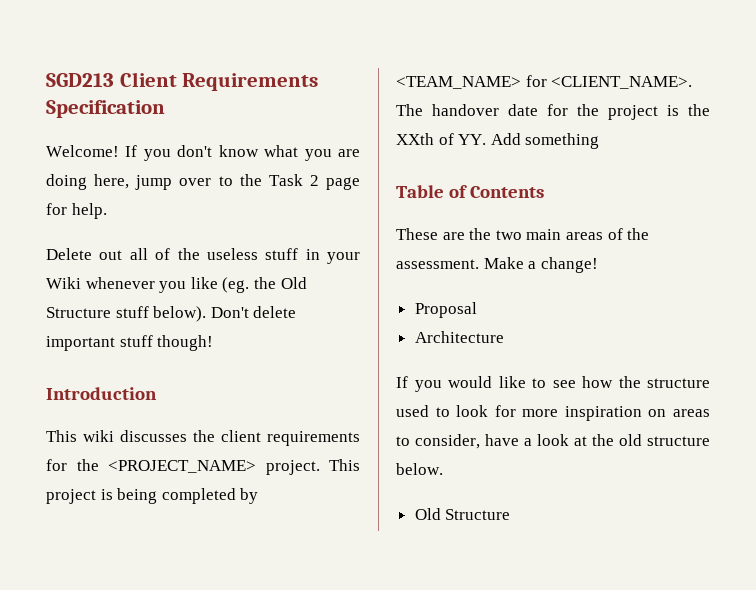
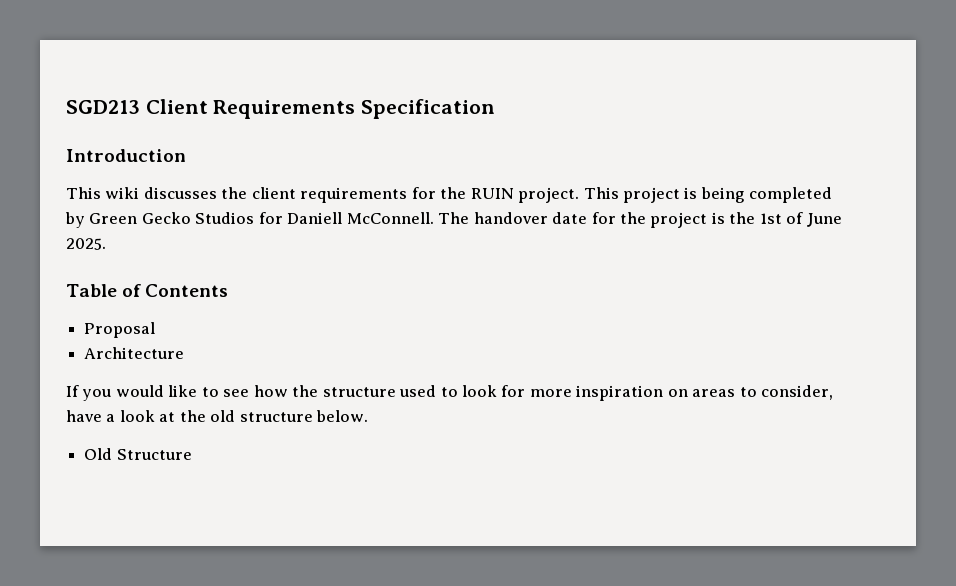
[46,145,360,161] [46,174,360,190] [46,203,107,219] [46,248,360,264] [46,277,307,293] [46,306,297,322] [46,335,214,351] // Welcome! If you don't know what you are doing here, jump over to the Task 2 page for help. // Delete out all of the useless stuff in your Wiki whenever you like (eg. the Old Structure stuff below). Don't delete important stuff though! -> (496, 109) none
[108,460,256,473] <PROJECT_NAME> -> [470,188,514,199] RUIN
[396,75,693,89] <TEAM_NAME> for <CLIENT_NAME>. -> [89,212,434,224] Green Gecko Studios for Daniell McConnell.
[396,133,600,149] [396,185,545,198] [396,228,650,240] [396,257,598,273] XXth of YY. Add something // Table of Contents // These are the two main areas of the assessment. Make a change! -> [759,212,842,227] [66,238,106,250] [66,284,229,297] 1st of June 2025. // Table of Contents

